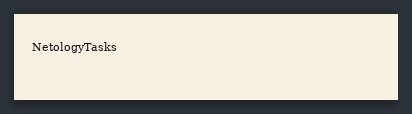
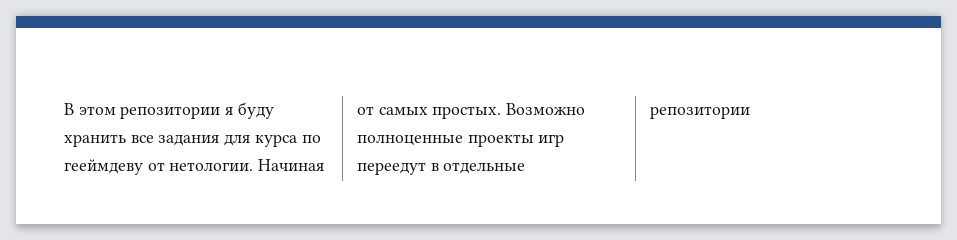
[32,42,117,53] NetologyTasks -> [64,102,274,119] [64,134,321,147] [64,159,325,175] [357,103,586,119] [357,134,565,147] [357,162,526,175] [650,106,750,119] В этом репозитории я буду хранить все задания для курса по гееймдеву от нетологии. Начиная от самых простых. Возможно полноценные проекты игр переедут в отдельные репозитории

